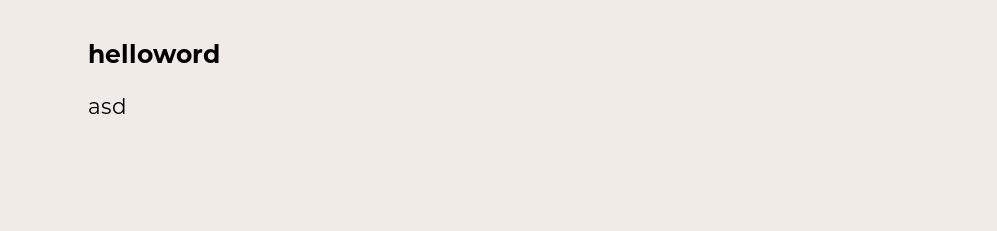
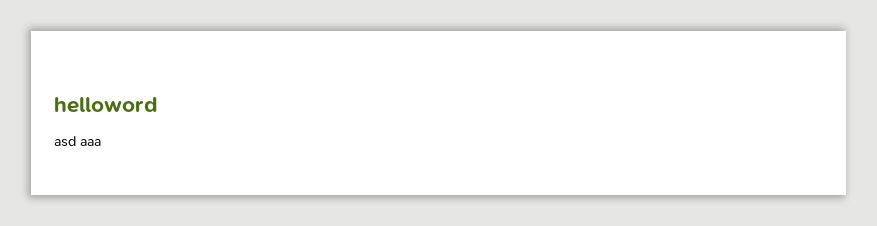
(127, 106) none -> [80,139,101,146] aaa

